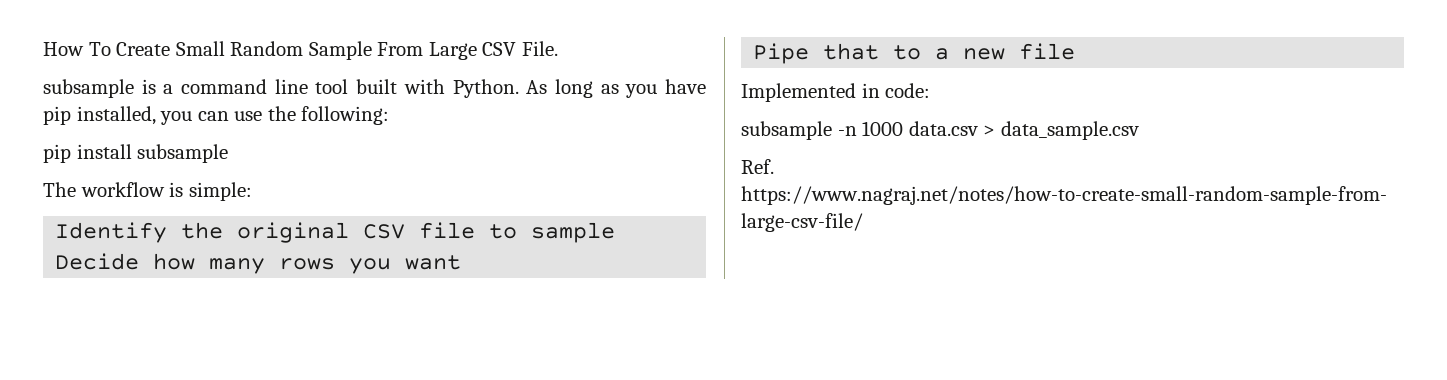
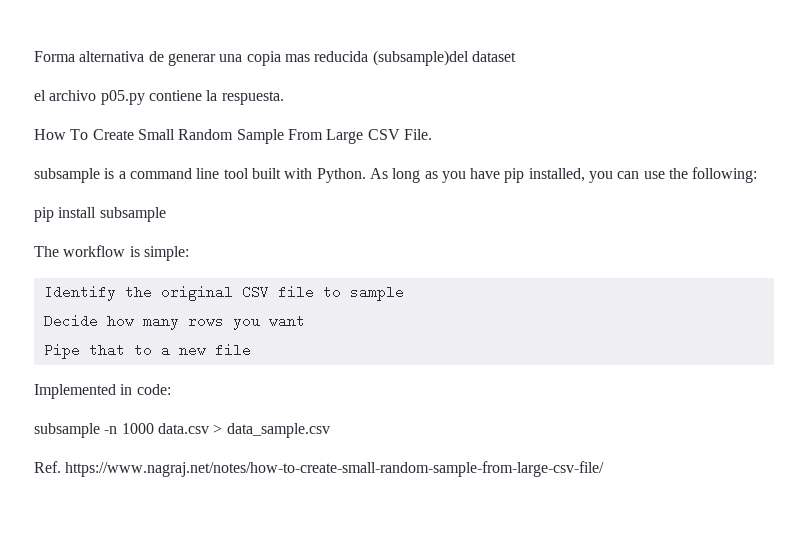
(43, 49) none -> [34,50,516,66] [34,90,284,105] Forma alternativa de generar una copia mas reducida (subsample)del dataset // el archivo p05.py contiene la respuesta. //

